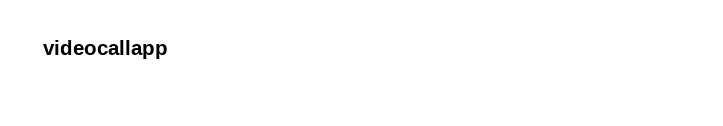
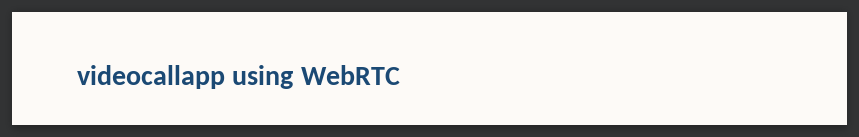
(168, 49) none -> [232,65,400,89] using WebRTC

